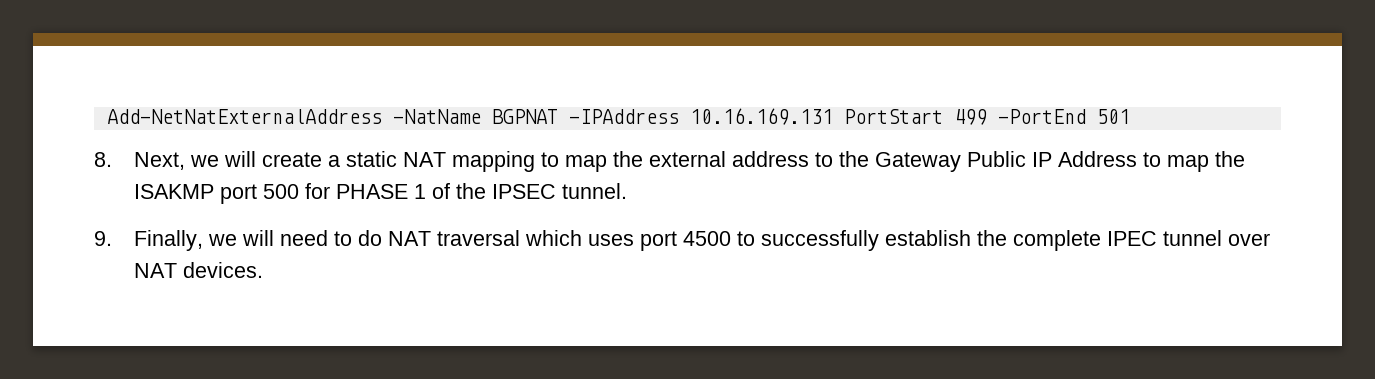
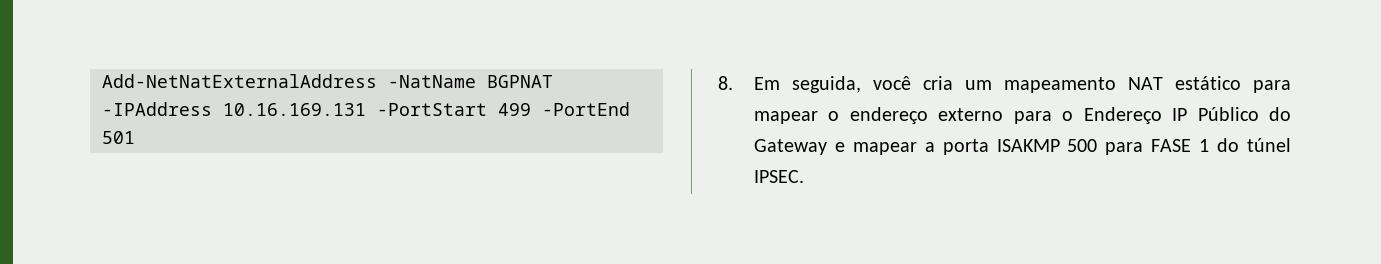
[843,109,943,124] PortStart -> [377,103,487,116] -PortStart
[134,151,1246,172] [134,183,628,204] [94,230,1271,251] [134,262,264,278] Next, we will create a static NAT mapping to map the external address to the Gateway Public IP Address to map the ISAKMP port 500 for PHASE 1 of the IPSEC tunnel. // 9. Finally, we will need to do NAT traversal which uses port 4500 to successfully establish the complete IPEC tunnel over NAT devices. -> [754,76,1291,93] [754,107,1291,124] [754,138,1291,155] [754,170,805,183] Em seguida, você cria um mapeamento NAT estático para mapear o endereço externo para o Endereço IP Público do Gateway e mapear a porta ISAKMP 500 para FASE 1 do túnel IPSEC.

